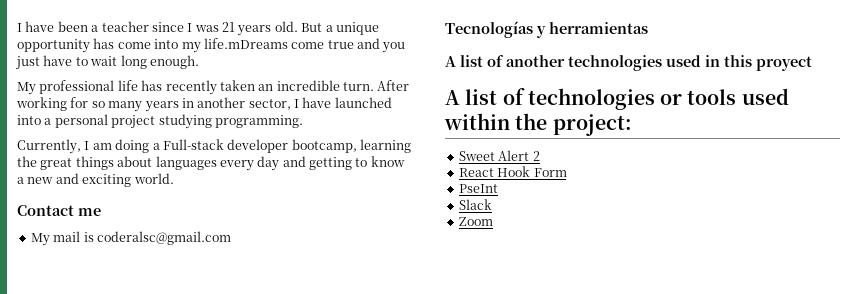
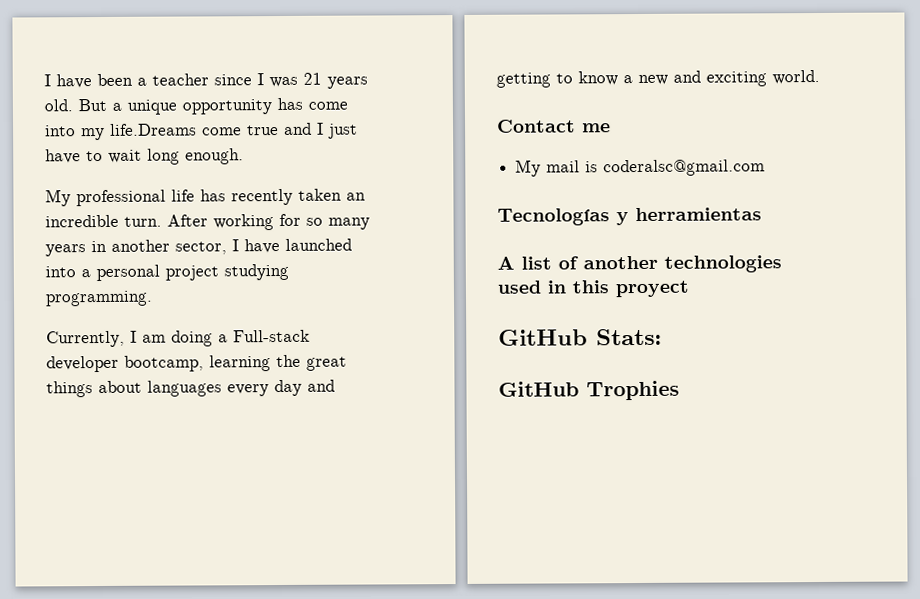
[203,38,288,49] life.mDreams -> [110,123,197,136] life.Dreams
[382,42,406,53] you -> [317,122,324,135] I
[445,88,789,110] [444,113,632,136] [458,150,540,161] [458,166,567,177] [458,184,498,193] [458,199,492,210] [458,217,493,226] A list of technologies or tools used within the project: // Sweet Alert 2 // React Hook Form // PseInt // Slack // Zoom -> [498,328,662,346] [498,380,680,401] GitHub Stats: // GitHub Trophies

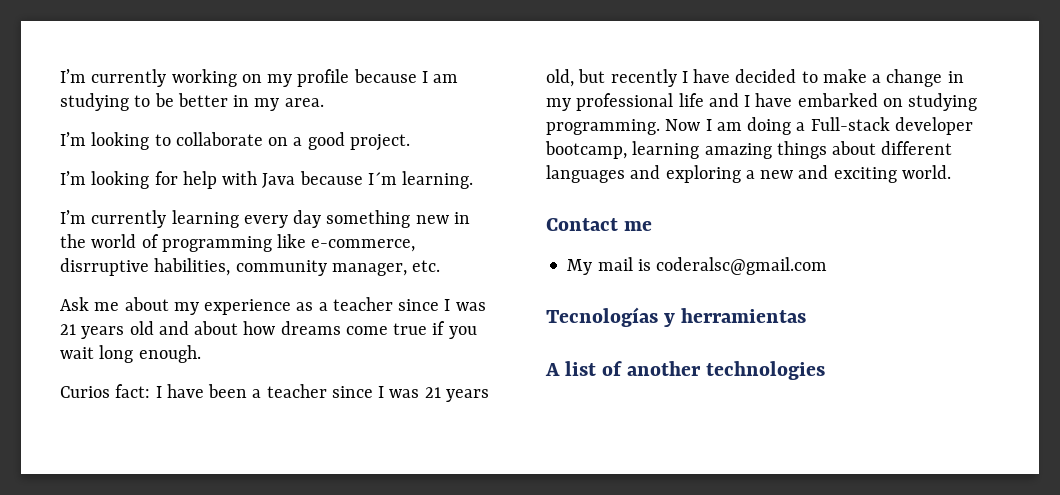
(44, 80) none -> [60,69,459,87] [60,93,324,111] [60,132,410,151] [60,171,474,189] [60,210,470,228] [60,234,416,252] [60,258,441,276] [60,297,486,315] [60,321,477,339] [60,345,201,363] [60,384,151,398] I’m currently working on my profile because I am studying to be better in my area. // I’m looking to collaborate on a good project. // I’m looking for help with Java because I´m learning. // I’m currently learning every day something new in the world of programming like e-commerce, disrruptive habilities, community manager, etc. // Ask me about my experience as a teacher since I was 21 years old and about how dreams come true if you wait long enough. // Curios fact:
[44,97,348,115] [45,122,358,141] [45,148,244,165] [45,188,366,207] [45,213,370,231] [45,238,352,257] [45,264,219,282] old. But a unique opportunity has come into my life.Dreams come true and I just have to wait long enough. // My professional life has recently taken an incredible turn. After working for so many years in another sector, I have launched into a personal project -> [546,69,964,87] [546,93,903,111] old, but recently I have decided to make a change in my professional life and I have embarked on
[46,330,125,348] // Currently, -> [665,119,701,131] Now
[276,354,347,371] [46,379,335,398] [496,71,618,88] the great things about languages every day and getting to know -> [704,141,953,159] [546,165,741,183] amazing things about different languages and exploring
[497,280,689,298] [498,328,662,346] [498,380,680,401] used in this proyect // GitHub Stats: // GitHub Trophies -> (826, 370) none

